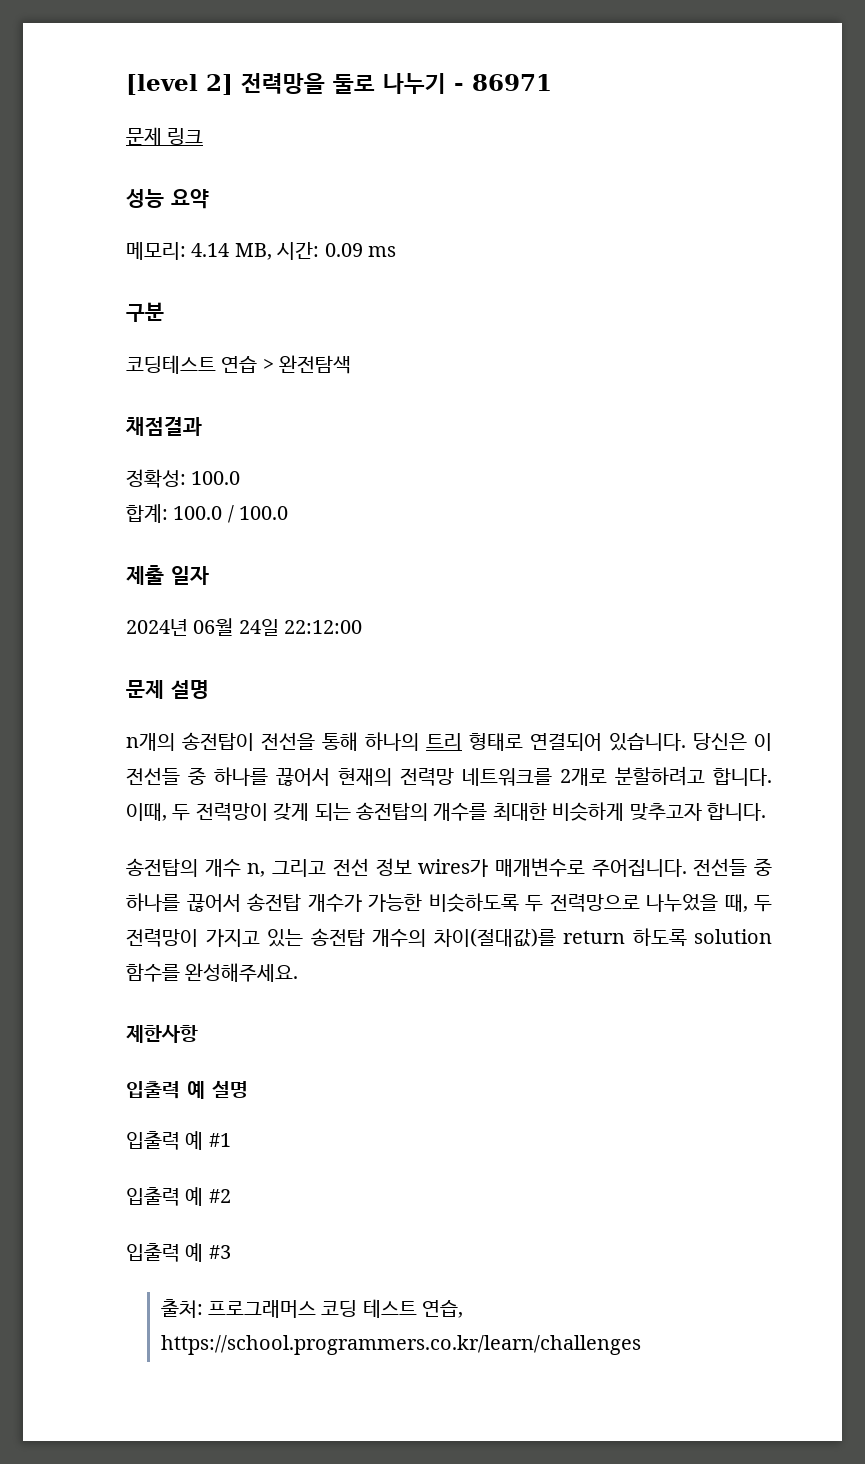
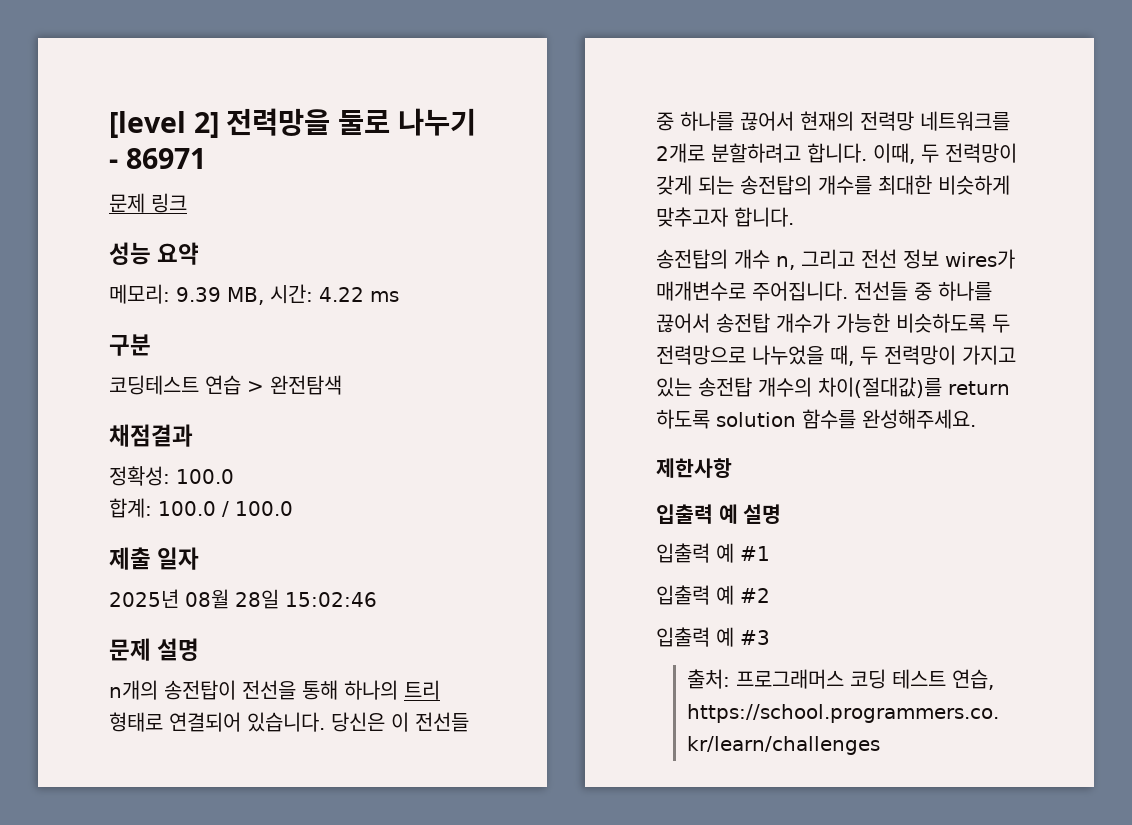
[191,243,230,257] 4.14 -> [176,287,221,302] 9.39
[324,243,363,257] 0.09 -> [319,287,364,302] 4.22
[126,618,363,636] 2024년 06월 24일 22:12:00 -> [109,589,377,609] 2025년 08월 28일 15:02:46

